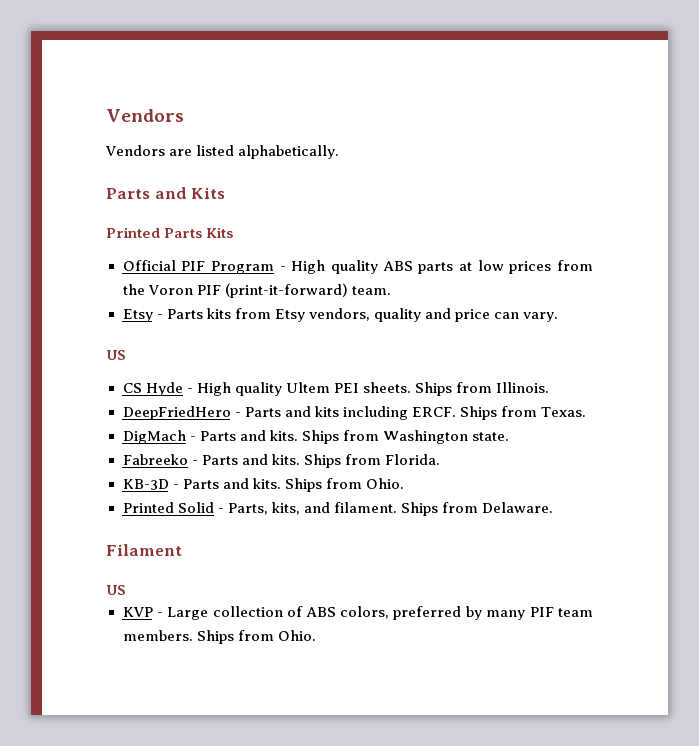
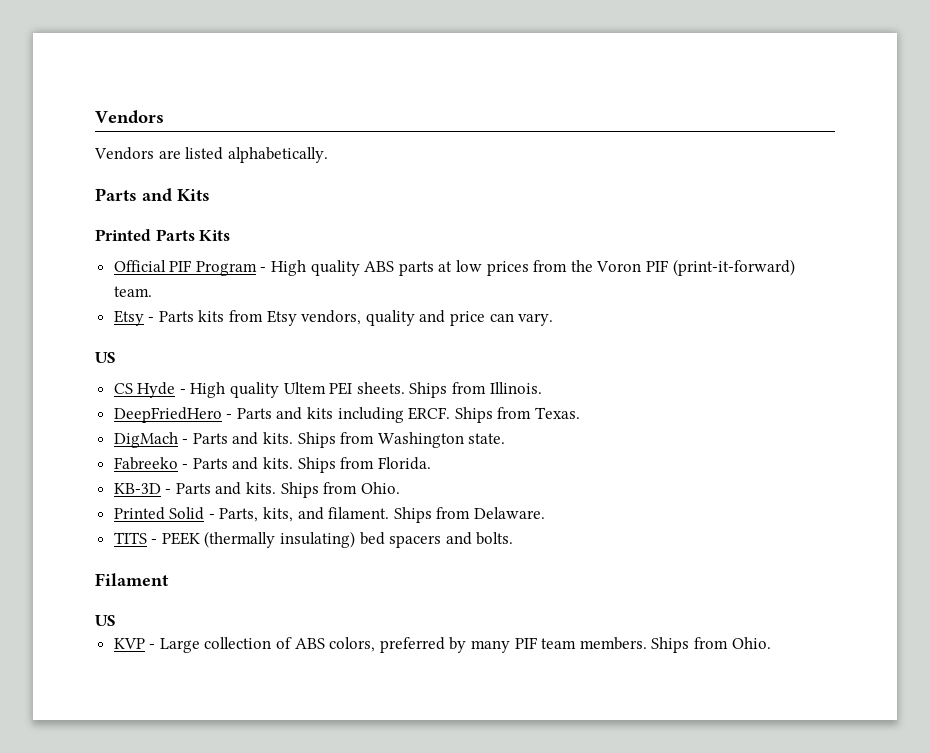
(553, 507) none -> [113,531,514,548] // TITS - PEEK (thermally insulating) bed spacers and bolts.

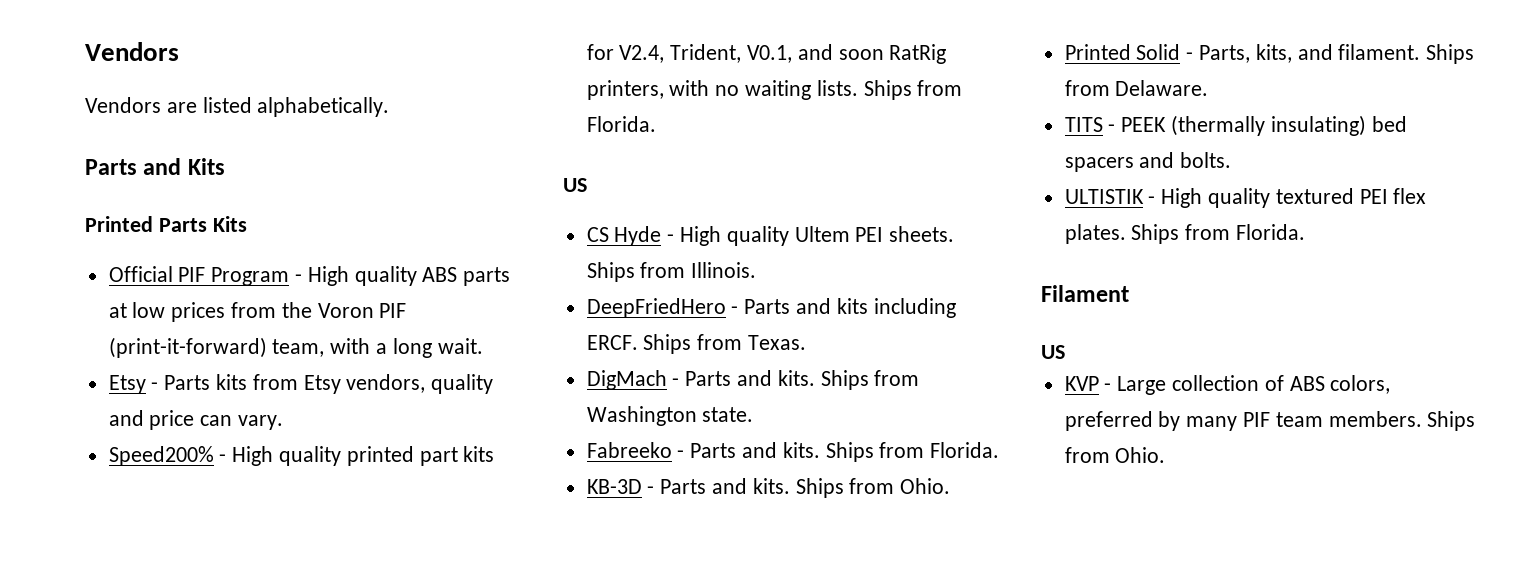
[113,286,152,297] team. -> [272,338,483,358] team, with a long wait.
(554, 319) none -> [108,446,495,466] [586,44,947,64] [586,80,963,100] [586,116,656,132] // Speed200% - High quality printed part kits for V2.4, Trident, V0.1, and soon RatRig printers, with no waiting lists. Ships from Florida.
(514, 538) none -> [1064,188,1427,208] [1064,224,1306,244] // ULTISTIK - High quality textured PEI flex plates. Ships from Florida.

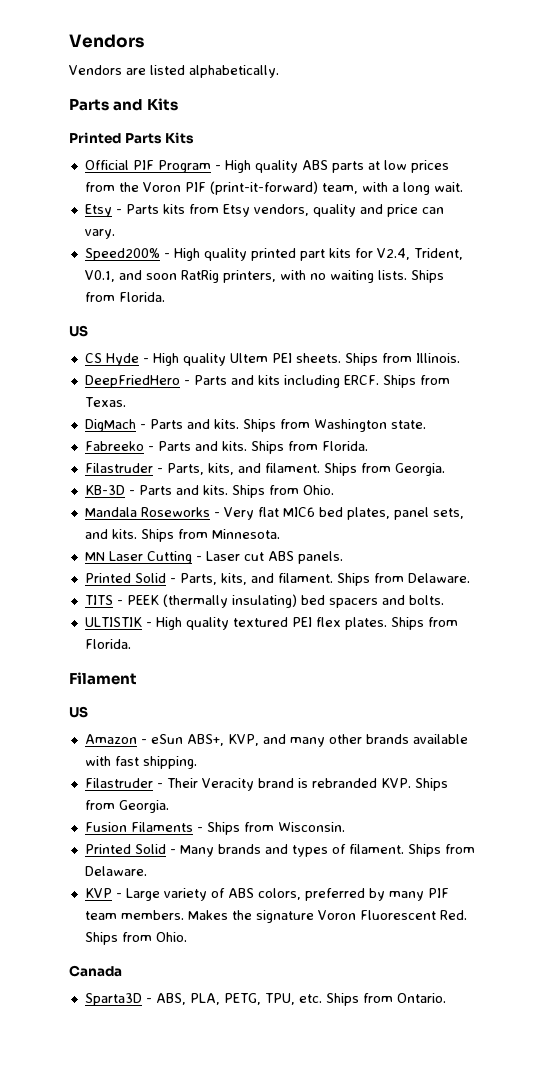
(1000, 450) none -> [84,463,445,476] // Filastruder - Parts, kits, and filament. Ships from Georgia.
(951, 486) none -> [84,507,464,520] [84,529,280,542] [84,551,343,564] // Mandala Roseworks - Very flat MIC6 bed plates, panel sets, and kits. Ships from Minnesota. // MN Laser Cutting - Laser cut ABS panels.
(1065, 352) none -> [84,734,468,747] [84,756,197,769] [84,778,448,791] [84,800,169,813] [84,822,345,835] [84,844,475,857] [84,866,147,876] // Amazon - eSun ABS+, KVP, and many other brands available with fast shipping. // Filastruder - Their Veracity brand is rebranded KVP. Ships from Georgia. // Fusion Filaments - Ships from Wisconsin. // Printed Solid - Many brands and types of filament. Ships from Delaware.
[1172,375,1260,391] collection -> [163,888,207,901] variety
[1427,411,1476,431] [1064,447,1166,463] Ships from Ohio. -> [187,910,467,923] [84,932,187,945] [69,965,122,977] [84,993,446,1006] Makes the signature Voron Fluorescent Red. Ships from Ohio. // Canada // Sparta3D - ABS, PLA, PETG, TPU, etc. Ships from Ontario.

